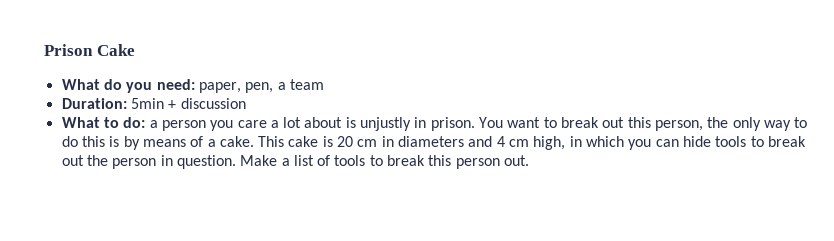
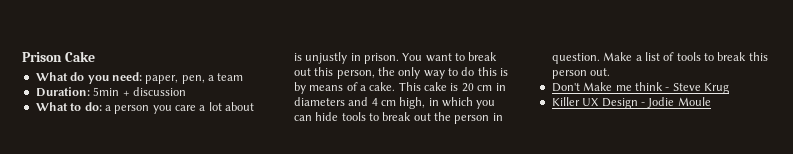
(530, 160) none -> [551,82,729,94] [551,97,711,109] // Don't Make me think - Steve Krug // Killer UX Design - Jodie Moule

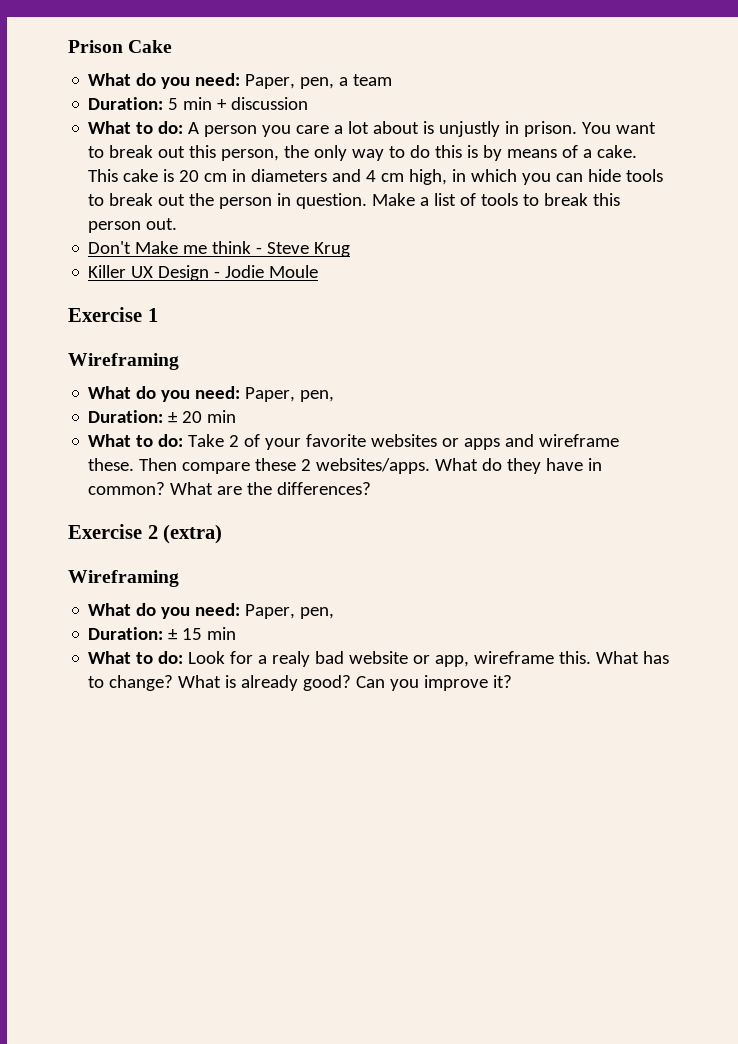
[145,75,179,84] paper, -> [245,74,296,89] Paper,
[93,87,120,96] 5min -> [168,97,213,110] 5 min
[104,105,111,111] a -> [188,122,200,134] A
(711, 101) none -> [68,307,158,322] [68,353,179,370] [88,386,335,402] [88,410,237,423] [88,434,620,450] [88,458,603,474] [88,482,372,495] [68,524,223,544] [68,570,179,587] [88,603,335,619] [88,627,237,640] [88,651,670,667] [88,675,513,691] // Exercise 1 // Wireframing // What do you need: Paper, pen, // Duration: ± 20 min // What to do: Take 2 of your favorite websites or apps and wireframe these. Then compare these 2 websites/apps. What do they have in common? What are the differences? // Exercise 2 (extra) // Wireframing // What do you need: Paper, pen, // Duration: ± 15 min // What to do: Look for a realy bad website or app, wireframe this. What has to change? What is already good? Can you improve it?

